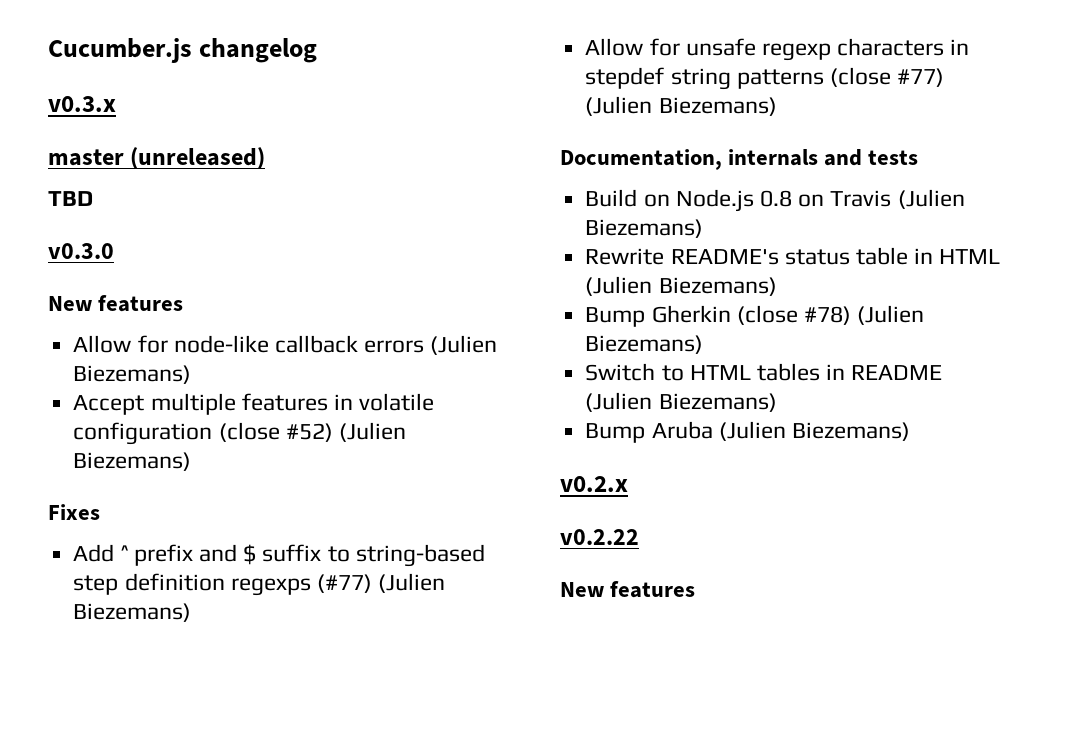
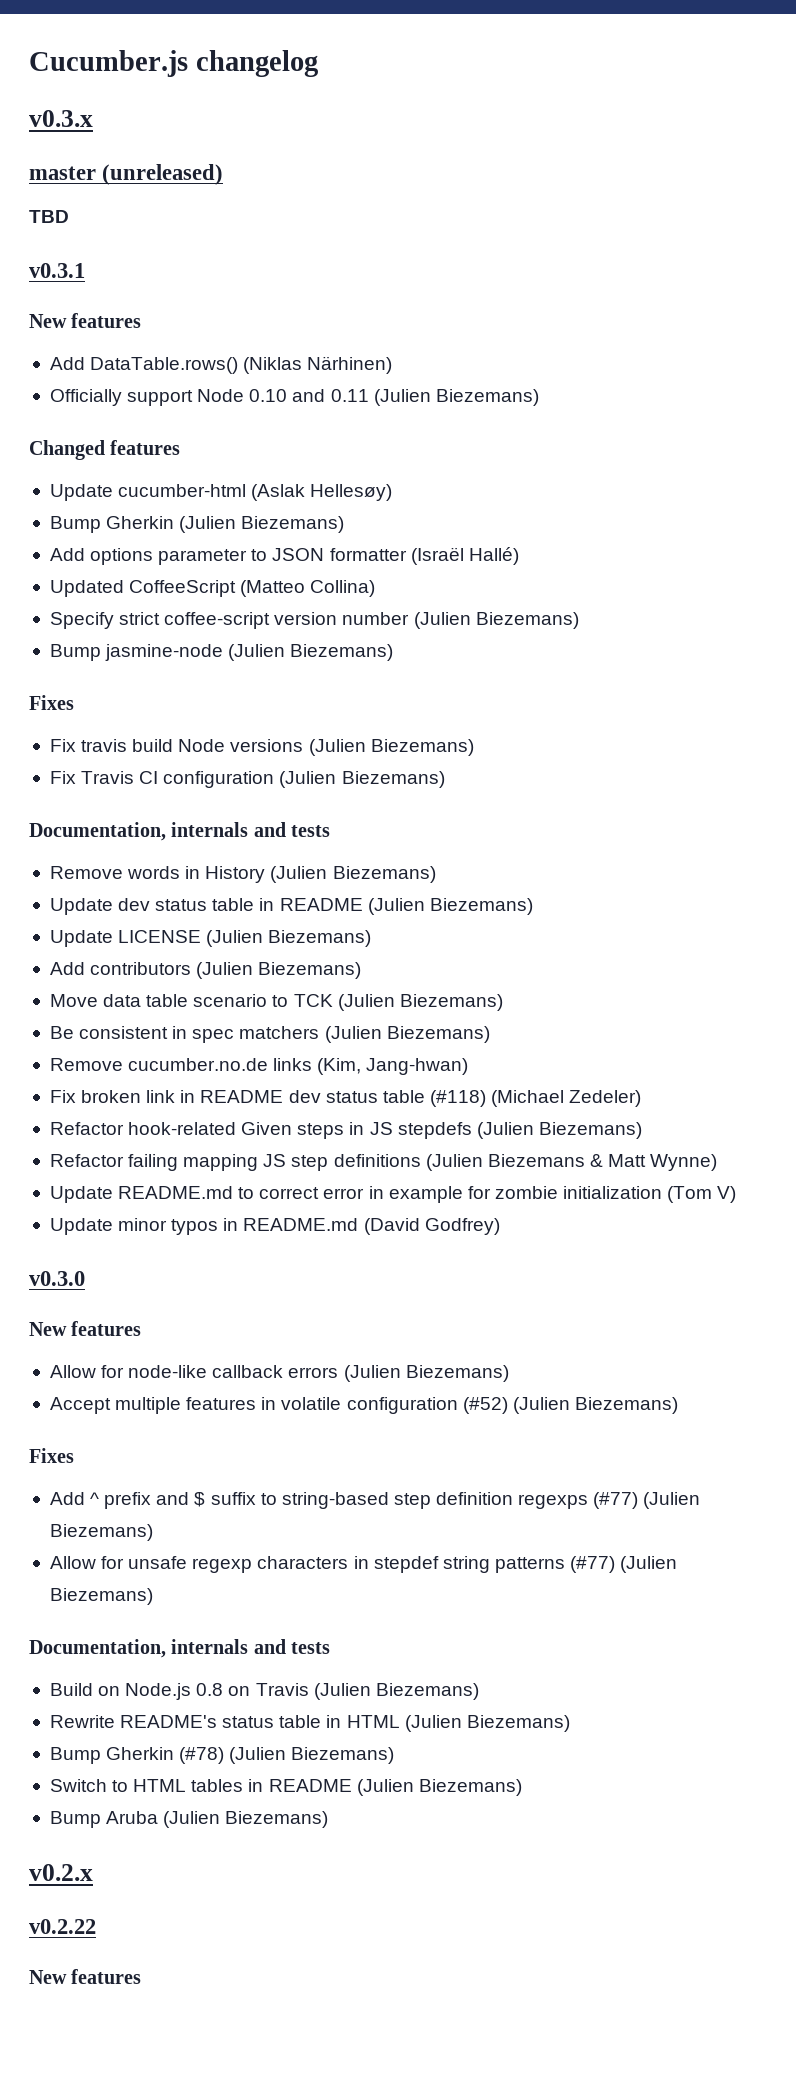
(93, 198) none -> [29,263,85,278] [29,313,142,328] [49,356,393,374] [49,389,539,406] [29,440,181,460] [49,484,393,501] [49,516,345,533] [49,547,519,565] [49,580,376,597] [49,612,579,629] [49,644,394,661] [29,695,74,710] [49,739,474,756] [49,771,445,788] [29,822,331,841] [49,866,436,883] [49,898,533,915] [49,930,372,947] [49,962,362,979] [49,994,503,1011] [49,1026,490,1043] [49,1058,469,1075] [49,1090,642,1107] [49,1122,642,1139] [49,1154,718,1171] [49,1186,737,1203] [49,1218,500,1235] // v0.3.1 // New features // Add DataTable.rows() (Niklas Närhinen) // Officially support Node 0.10 and 0.11 (Julien Biezemans) // Changed features // Update cucumber-html (Aslak Hellesøy) // Bump Gherkin (Julien Biezemans) // Add options parameter to JSON formatter (Israël Hallé) // Updated CoffeeScript (Matteo Collina) // Specify strict coffee-script version number (Julien Biezemans) // Bump jasmine-node (Julien Biezemans) // Fixes // Fix travis build Node versions (Julien Biezemans) // Fix Travis CI configuration (Julien Biezemans) // Documentation, internals and tests // Remove words in History (Julien Biezemans) // Update dev status table in README (Julien Biezemans) // Update LICENSE (Julien Biezemans) // Add contributors (Julien Biezemans) // Move data table scenario to TCK (Julien Biezemans) // Be consistent in spec matchers (Julien Biezemans) // Remove cucumber.no.de links (Kim, Jang-hwan) // Fix broken link in README dev status table (#118) (Michael Zedeler) // Refactor hook-related Given steps in JS stepdefs (Julien Biezemans) // Refactor failing mapping JS step definitions (Julien Biezemans & Matt Wynne) // Update README.md to correct error in example for zombie initialization (Tom V) // Update minor typos in README.md (David Godfrey)
[218,422,333,442] (close #52) -> [462,1397,508,1414] (#52)
[829,67,945,87] (close #77) -> [570,1556,616,1573] (#77)
[736,305,851,325] (close #78) -> [179,1747,225,1764] (#78)

